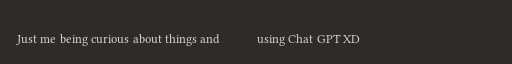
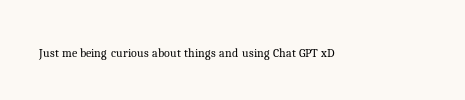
[343,35,361,43] XD -> [320,49,336,57] xD

